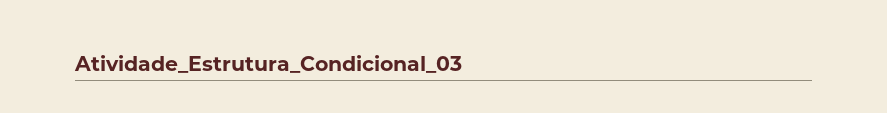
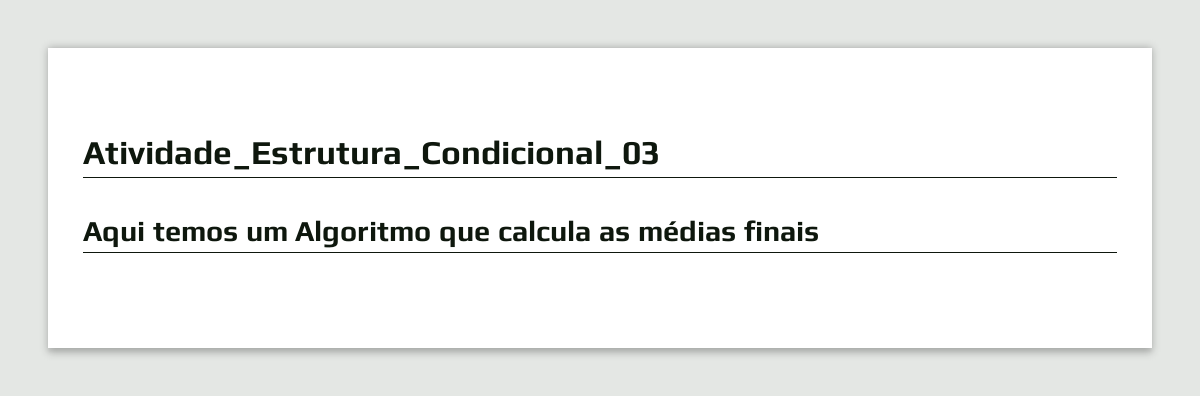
(462, 64) none -> [83,220,819,248] // Aqui temos um Algoritmo que calcula as médias finais

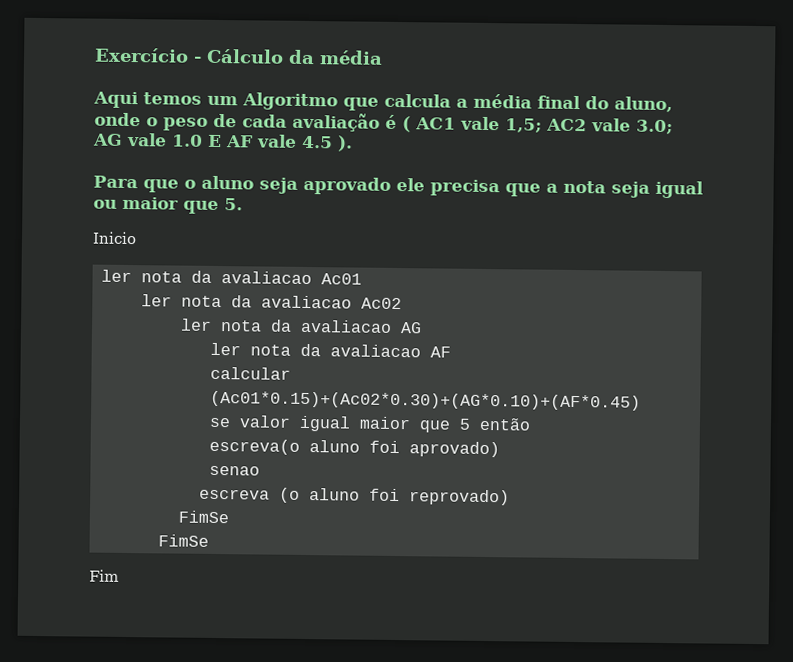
[83,140,660,170] Atividade_Estrutura_Condicional_03 -> [94,47,383,65] Exercício - Cálculo da média
[598,220,819,242] as médias finais -> [456,93,673,113] [94,112,673,135] [93,132,353,152] [93,175,704,199] [93,196,243,215] [92,231,137,245] [101,269,362,285] [141,294,402,310] [180,318,422,334] [210,342,451,358] [210,366,291,380] [210,390,641,411] [209,415,531,433] [209,438,500,458] [209,465,260,476] [199,487,510,506] [178,510,229,524] [158,534,209,547] [89,569,119,582] a média final do aluno, onde o peso de cada avaliação é ( AC1 vale 1,5; AC2 vale 3.0; AG vale 1.0 E AF vale 4.5 ). // Para que o aluno seja aprovado ele precisa que a nota seja igual ou maior que 5. // Inicio // ler nota da avaliacao Ac01 // ler nota da avaliacao Ac02 // ler nota da avaliacao AG // ler nota da avaliacao AF // calcular (Ac01*0.15)+(Ac02*0.30)+(AG*0.10)+(AF*0.45) // se valor igual maior que 5 então // escreva(o aluno foi aprovado) // senao // escreva (o aluno foi reprovado) // FimSe // FimSe // Fim

